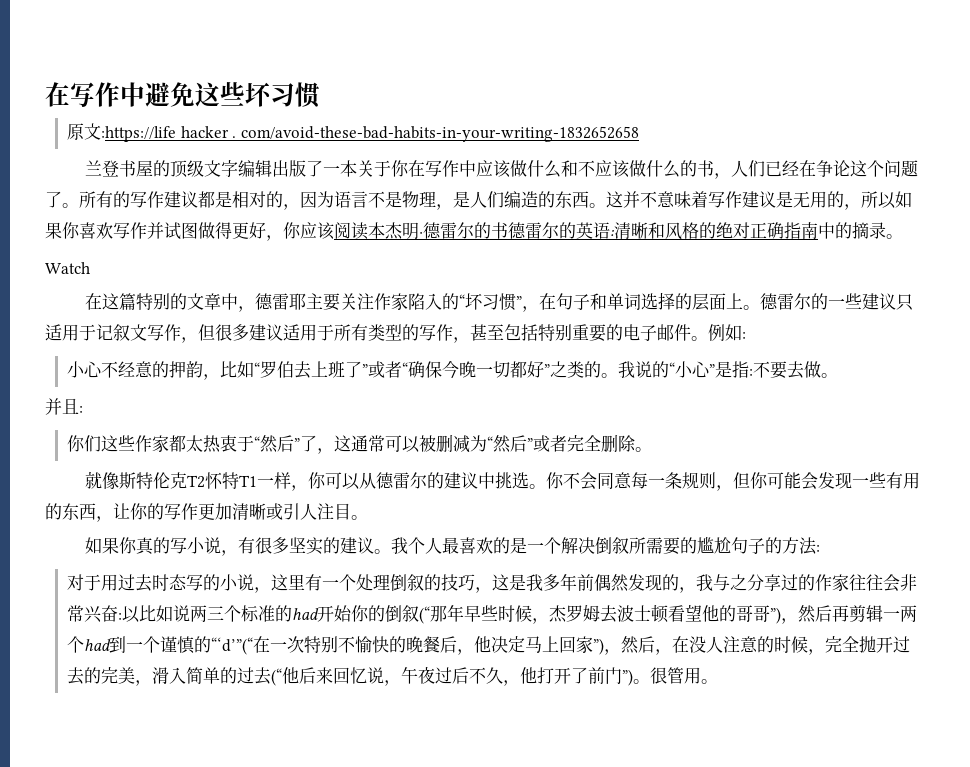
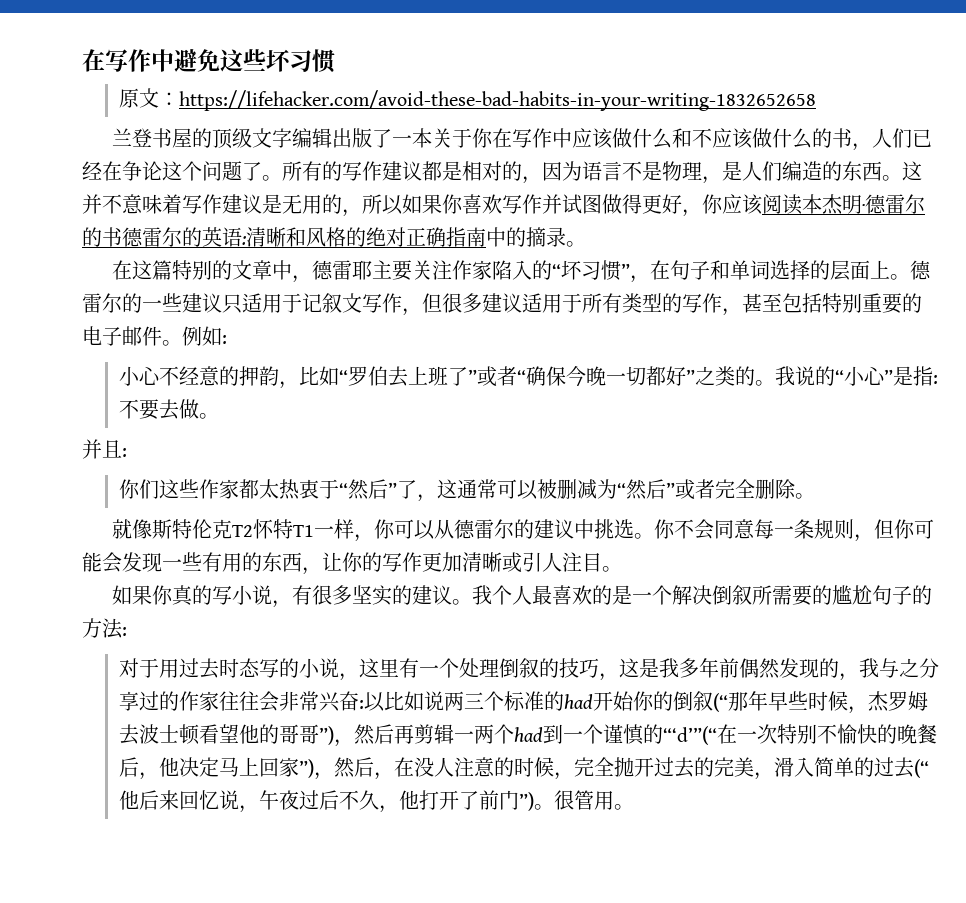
[100,126,639,142] :https://life hacker . com/avoid-these-bad-habits-in-your-writing-1832652658 -> [159,90,817,111] ：https://lifehacker.com/avoid-these-bad-habits-in-your-writing-1832652658
[45,262,90,274] // Watch -> (586, 244) none

